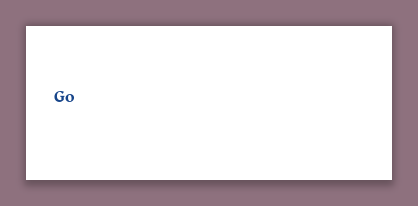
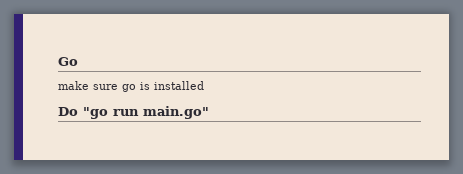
(75, 96) none -> [58,81,204,92] [58,106,209,119] // make sure go is installed // Do "go run main.go"

